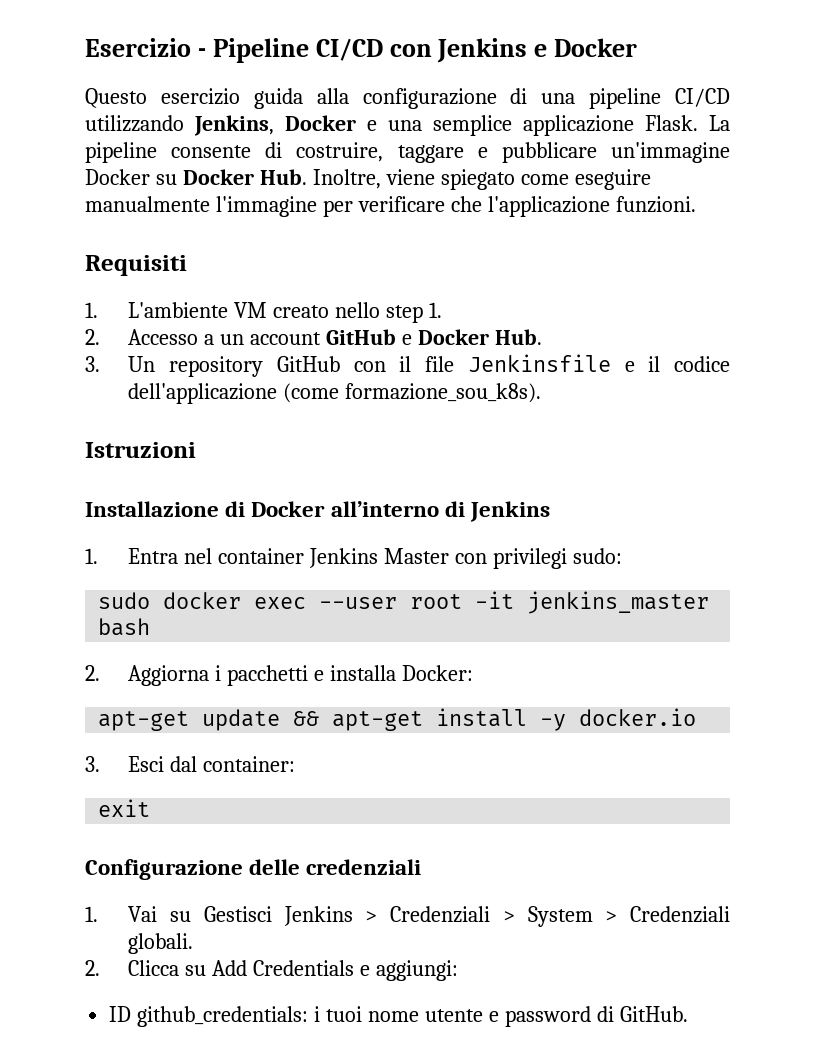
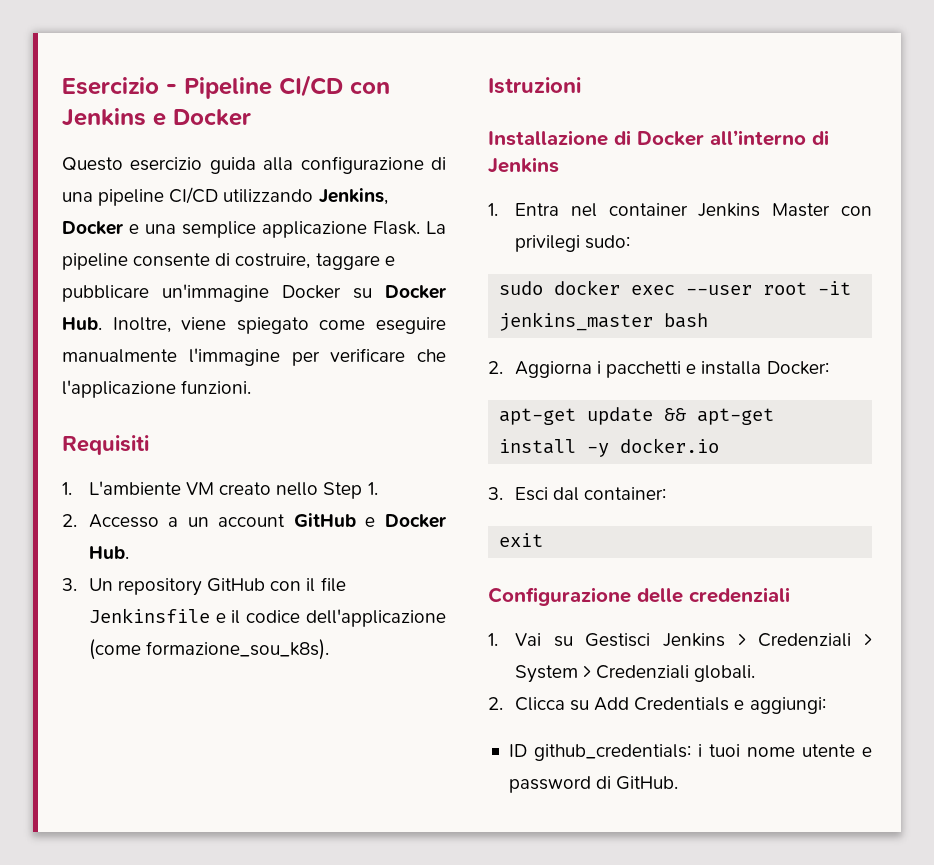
[386,305,424,323] step -> [323,482,363,499] Step

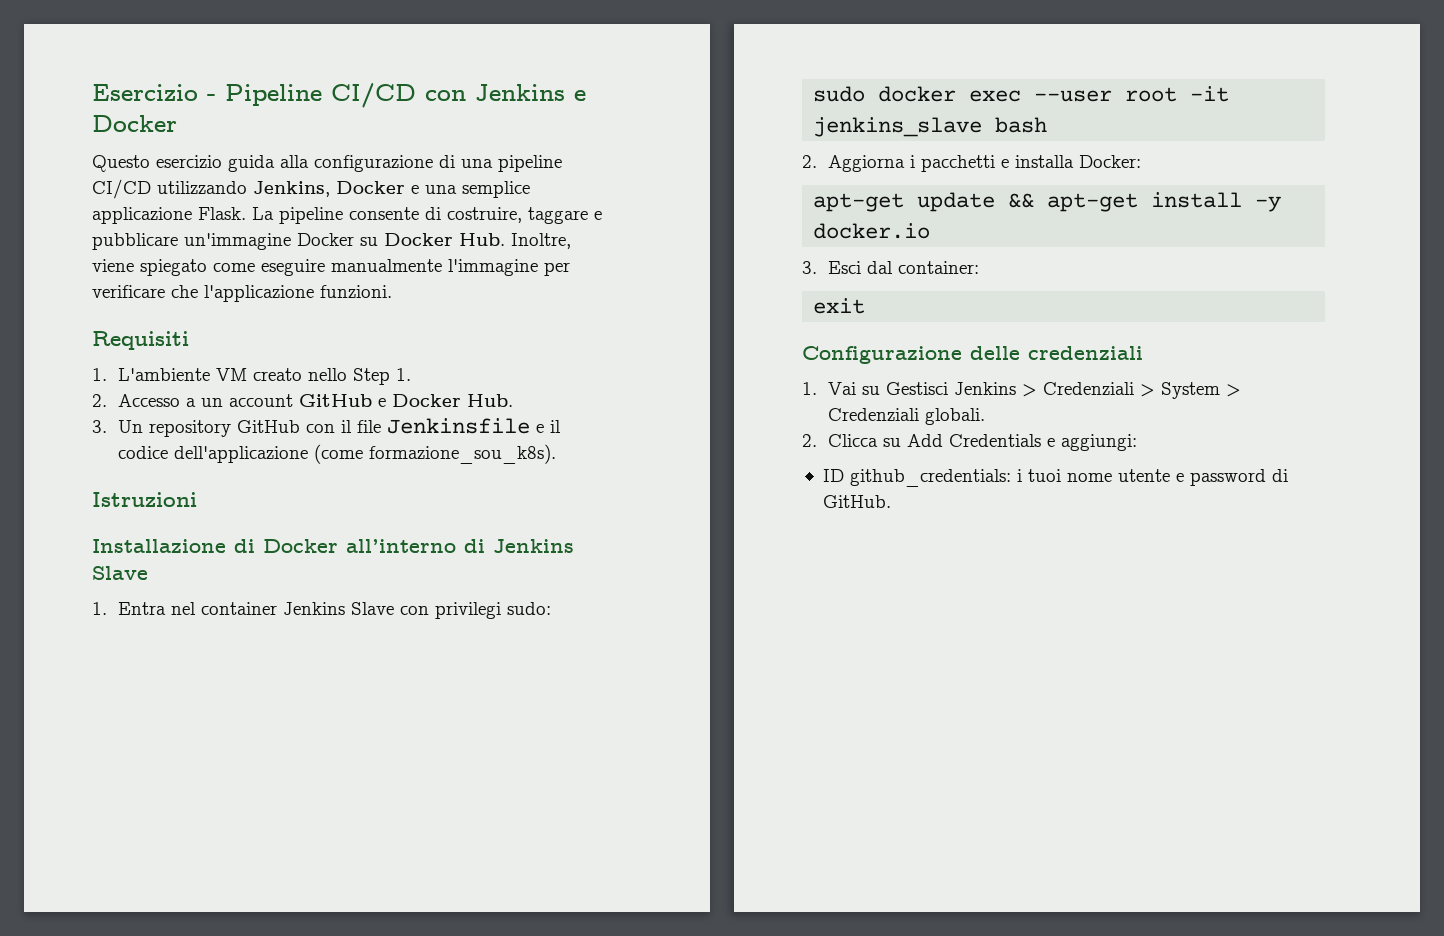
(559, 165) none -> [92,566,148,580] Slave
[772,203,831,217] Master -> [351,602,395,615] Slave
[499,312,654,331] jenkins_master -> [813,117,983,137] jenkins_slave

